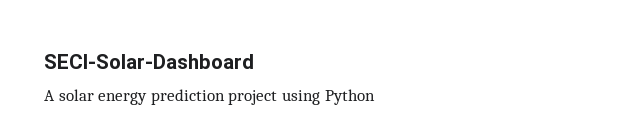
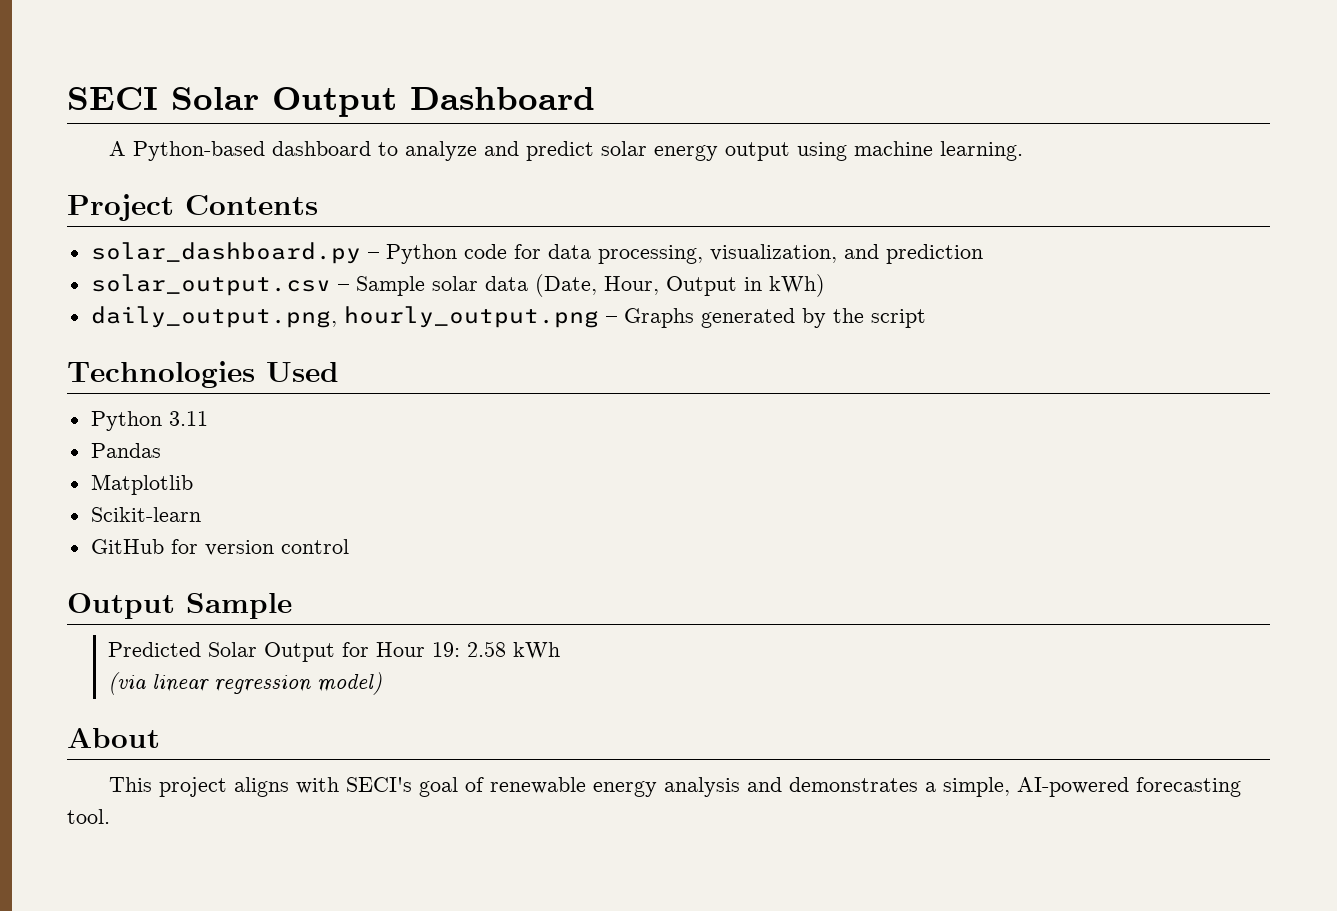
[44,54,254,69] [44,89,375,105] SECI-Solar-Dashboard // A solar energy prediction project using Python -> [67,87,595,117] [108,141,1023,161] [67,194,318,221] [90,242,983,264] [90,274,825,297] [90,306,926,328] [67,361,339,388] [90,411,208,431] [90,443,161,458] [90,474,193,495] [90,507,201,522] [90,539,349,556] [67,593,292,619] [107,641,560,662] [107,672,382,695] [67,728,160,748] [108,777,1241,797] [67,809,110,824] SECI Solar Output Dashboard // A Python-based dashboard to analyze and predict solar energy output using machine learning. // Project Contents // solar_dashboard.py – Python code for data processing, visualization, and prediction // solar_output.csv – Sample solar data (Date, Hour, Output in kWh) // daily_output.png, hourly_output.png – Graphs generated by the script // Technologies Used // Python 3.11 // Pandas // Matplotlib // Scikit-learn // GitHub for version control // Output Sample // Predicted Solar Output for Hour 19: 2.58 kWh // (via linear regression model) // About // This project aligns with SECI's goal of renewable energy analysis and demonstrates a simple, AI-powered forecasting tool.

